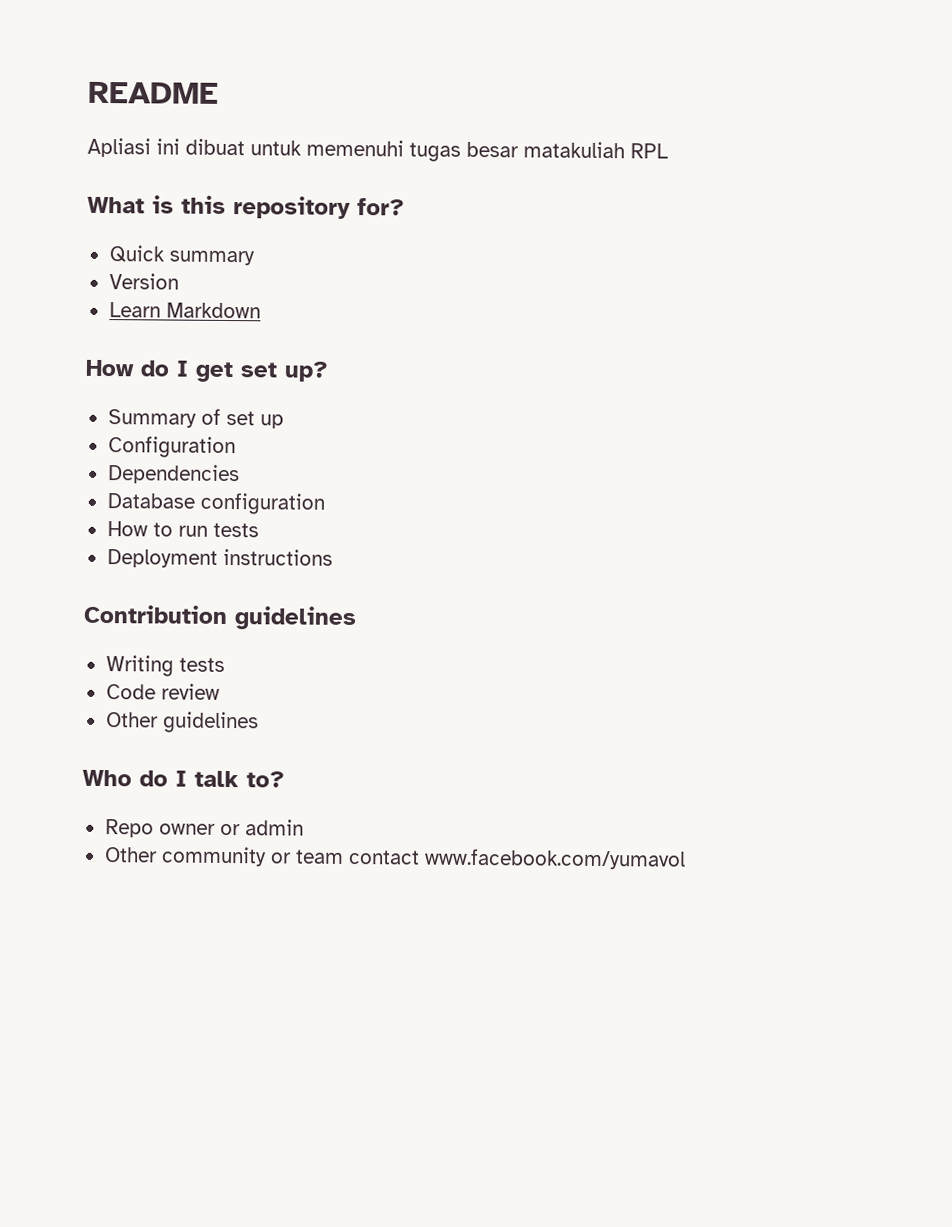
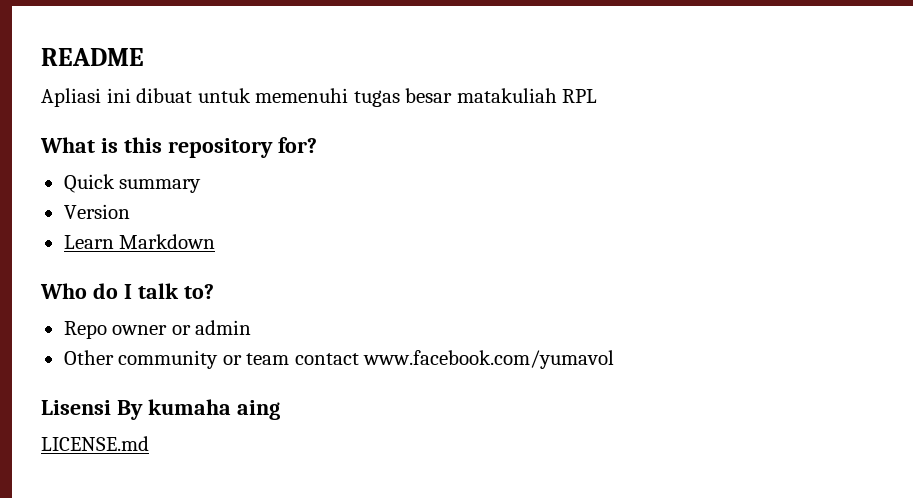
[85,359,329,383] [107,408,284,429] [107,436,236,459] [107,464,240,485] [106,492,325,515] [106,521,259,538] [106,548,333,568] [83,604,357,631] [105,655,225,677] [105,683,220,700] [105,711,259,734] // How do I get set up? // Summary of set up // Configuration // Dependencies // Database configuration // How to run tests // Deployment instructions // Contribution guidelines // Writing tests // Code review // Other guidelines -> (216, 241) none
(686, 859) none -> [41,399,280,420] [41,436,149,451] // Lisensi By kumaha aing // LICENSE.md

